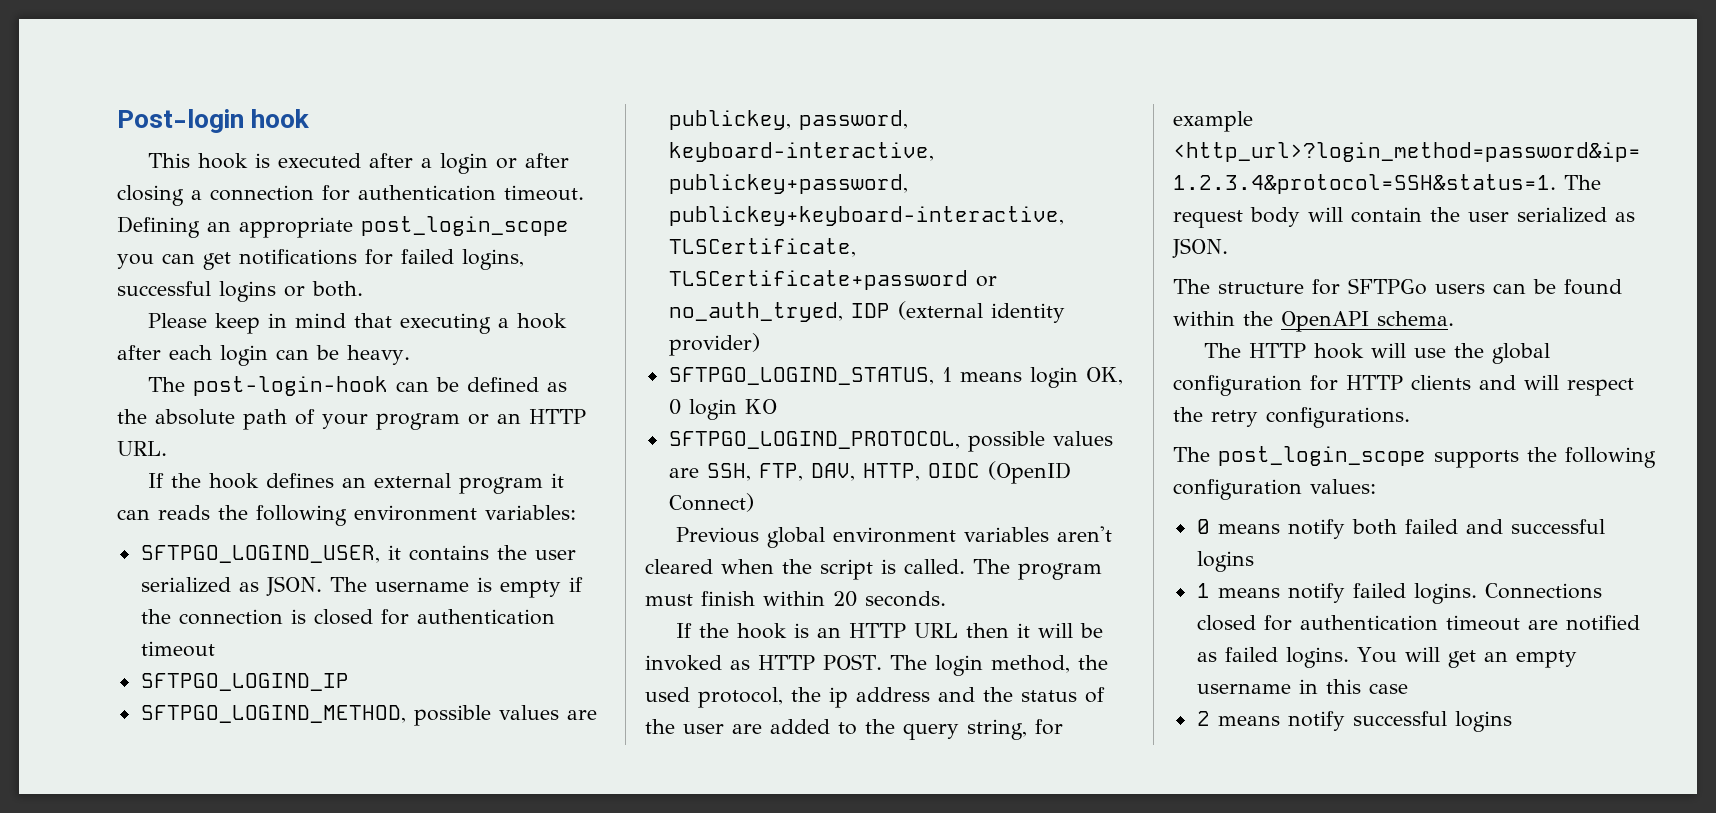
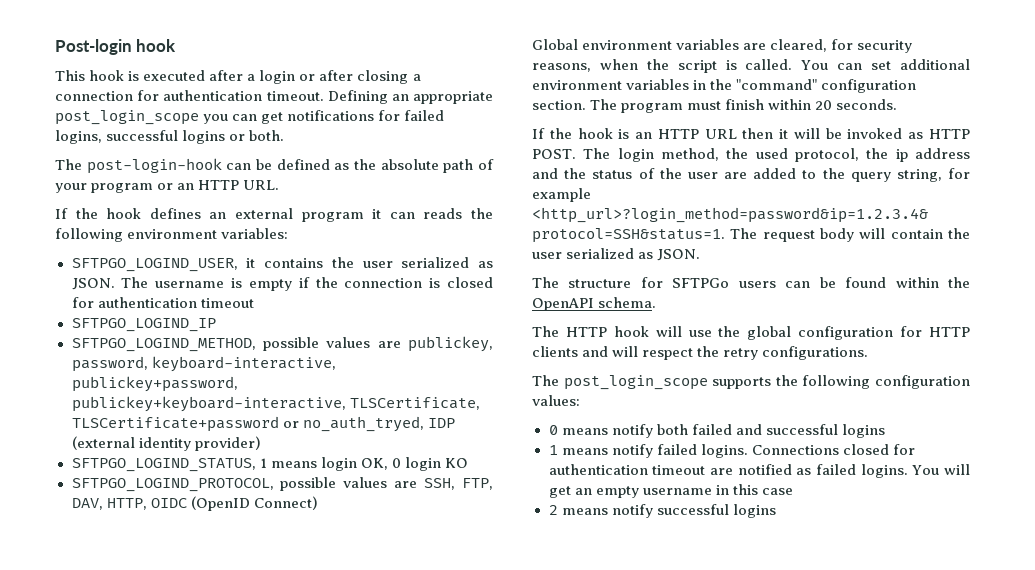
[148,313,568,334] [117,345,410,366] // Please keep in mind that executing a hook after each login can be heavy. -> (285, 135) none
[676,526,1113,548] [645,559,713,574] Previous global environment variables aren't cleared -> [532,39,913,53] [532,63,591,72] Global environment variables are cleared, for security reasons,
(965, 566) none -> [801,59,970,70] [532,79,917,93] [532,100,586,110] You can set additional environment variables in the "command" configuration section.

